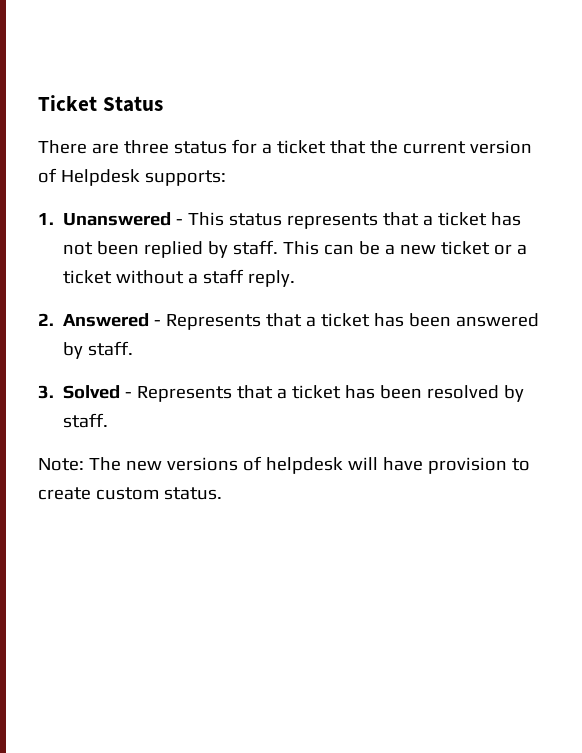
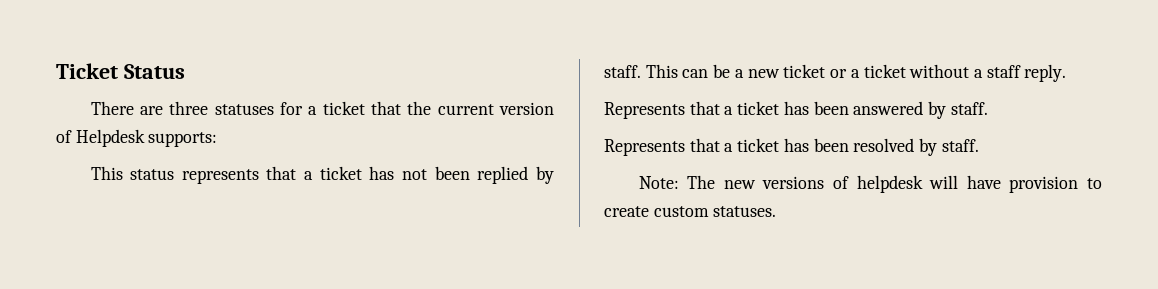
[173,141,227,154] status -> [214,104,274,115] statuses
[38,212,184,226] 1. Unanswered - -> (218, 139) none
[38,313,162,327] 2. Answered - -> (1067, 73) none
[38,385,133,399] 3. Solved - -> (988, 108) none
[163,487,222,500] status. -> [713,206,777,217] statuses.

